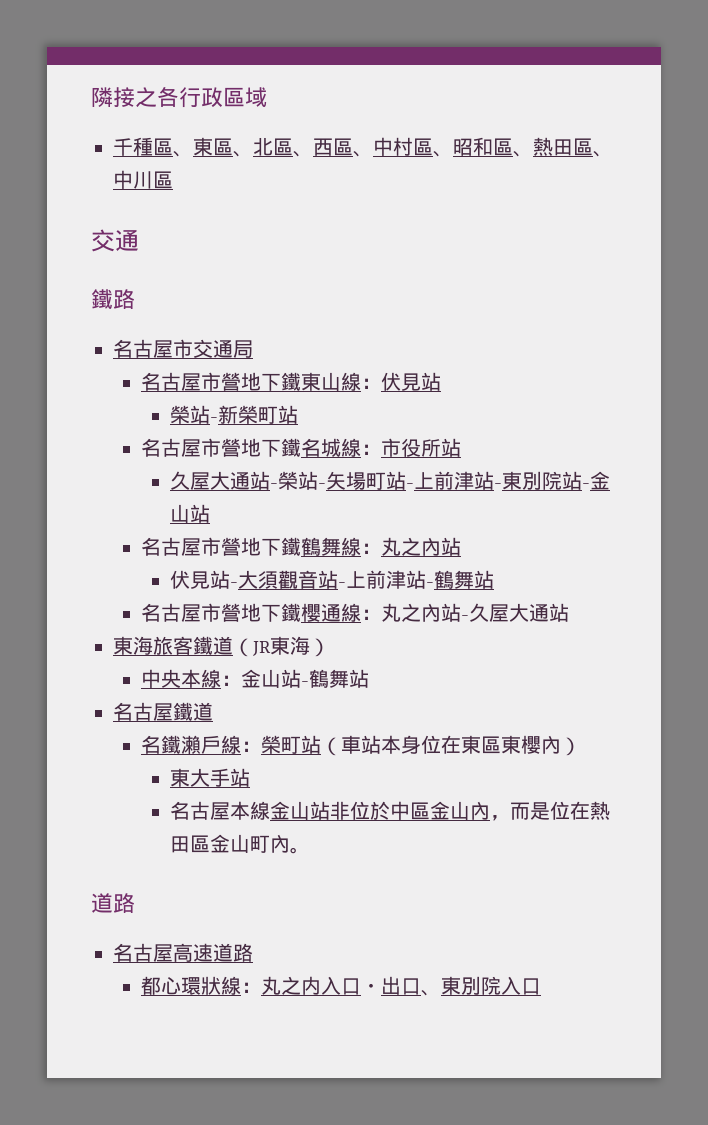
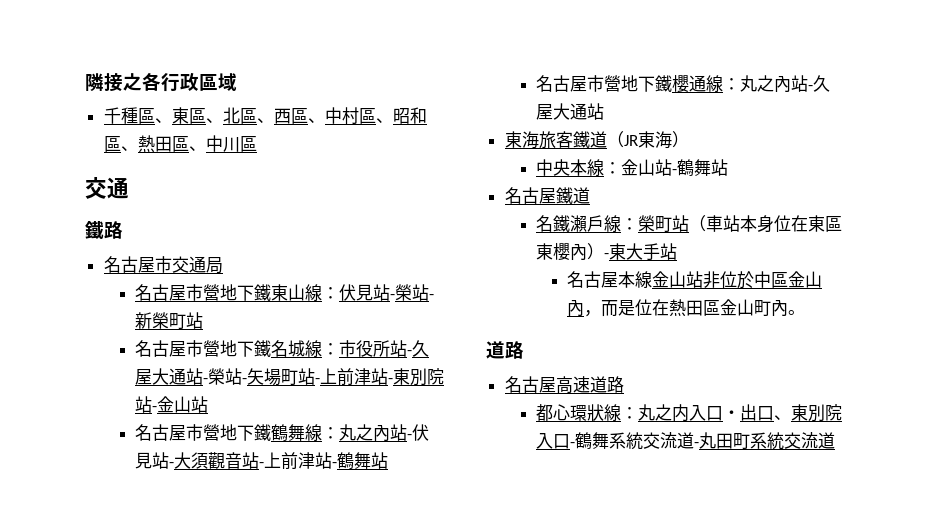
(442, 381) // -> [390,294,396,299] -
(462, 447) // -> [407,350,413,355] -
(462, 546) // -> [407,434,413,439] -
(582, 746) // -> [604,253,610,258] -
(542, 986) none -> [570,432,836,450] -鶴舞系統交流道-丸田町系統交流道

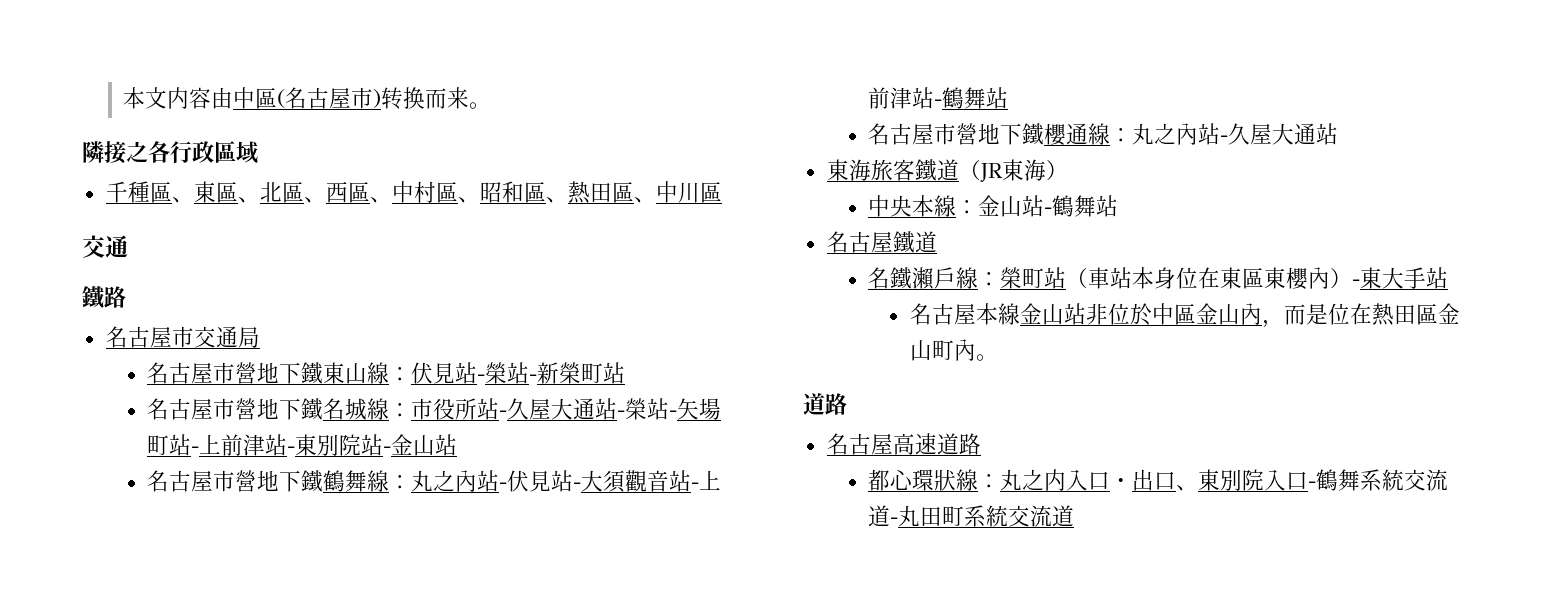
(85, 82) none -> [123,87,492,110] 本文内容由中區(名古屋市)转换而来。 //

